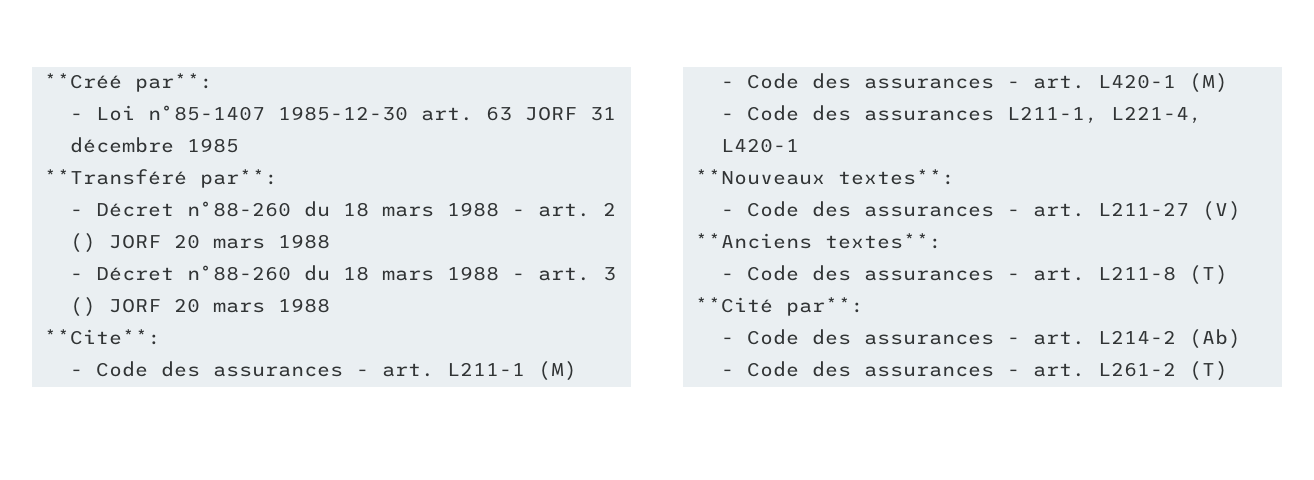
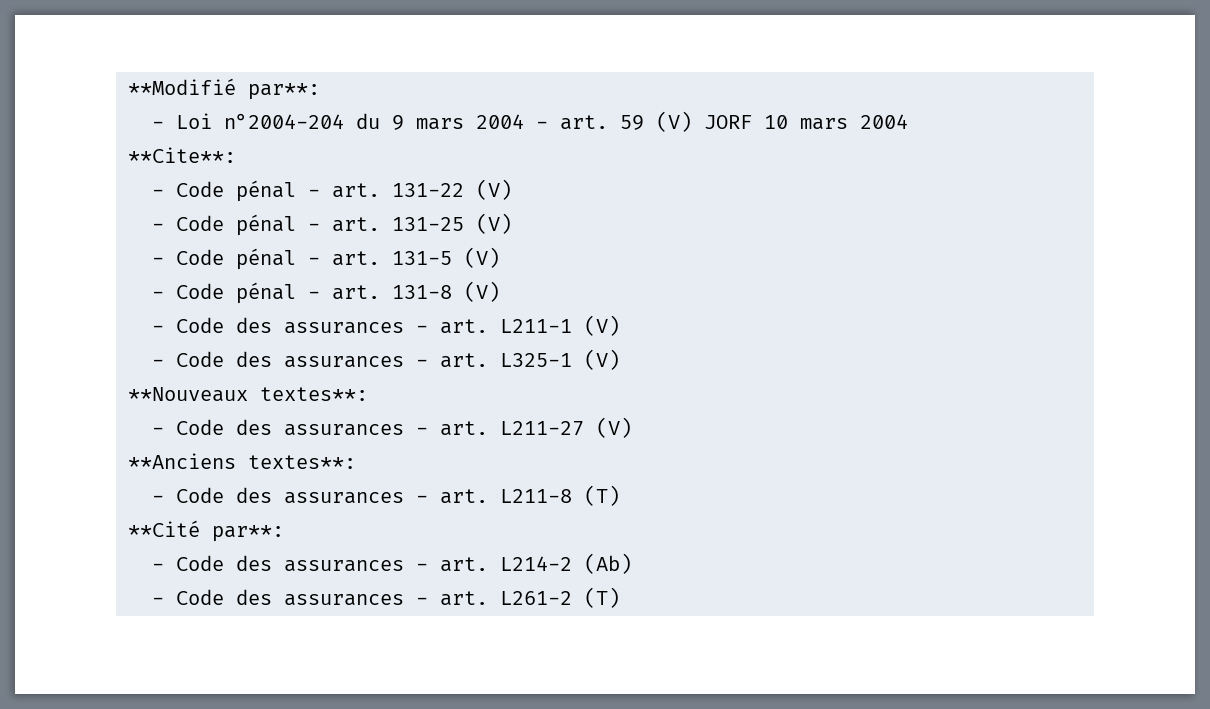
[43,73,122,89] **Créé -> [128,78,237,95] **Modifié
[147,105,616,121] [69,137,239,153] [43,169,278,188] [69,201,616,217] [69,233,330,253] [69,265,616,281] [69,297,330,317] [43,329,161,345] n°85-1407 1985-12-30 art. 63 JORF 31 décembre 1985 // **Transféré par**: // - Décret n°88-260 du 18 mars 1988 - art. 2 () JORF 20 mars 1988 // - Décret n°88-260 du 18 mars 1988 - art. 3 () JORF 20 mars 1988 // **Cite**: -> [224,111,909,132] [128,147,237,163] [152,179,513,202] [152,213,513,236] [152,247,501,270] [152,281,501,304] n°2004-204 du 9 mars 2004 - art. 59 (V) JORF 10 mars 2004 // **Cite**: // - Code pénal - art. 131-22 (V) // - Code pénal - art. 131-25 (V) // - Code pénal - art. 131-5 (V) // - Code pénal - art. 131-8 (V)
[537,361,577,381] [720,73,1228,93] [720,105,1202,124] [720,138,799,153] (M) // - Code des assurances - art. L420-1 (M) // - Code des assurances L211-1, L221-4, L420-1 -> [584,315,621,336] [152,349,621,370] (V) // - Code des assurances - art. L325-1 (V)

